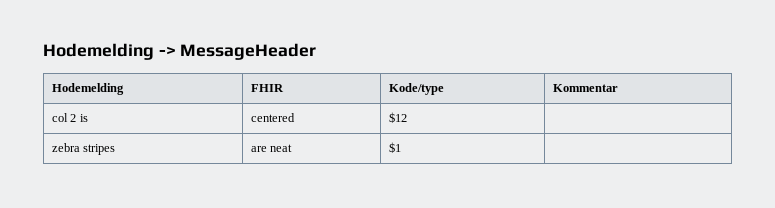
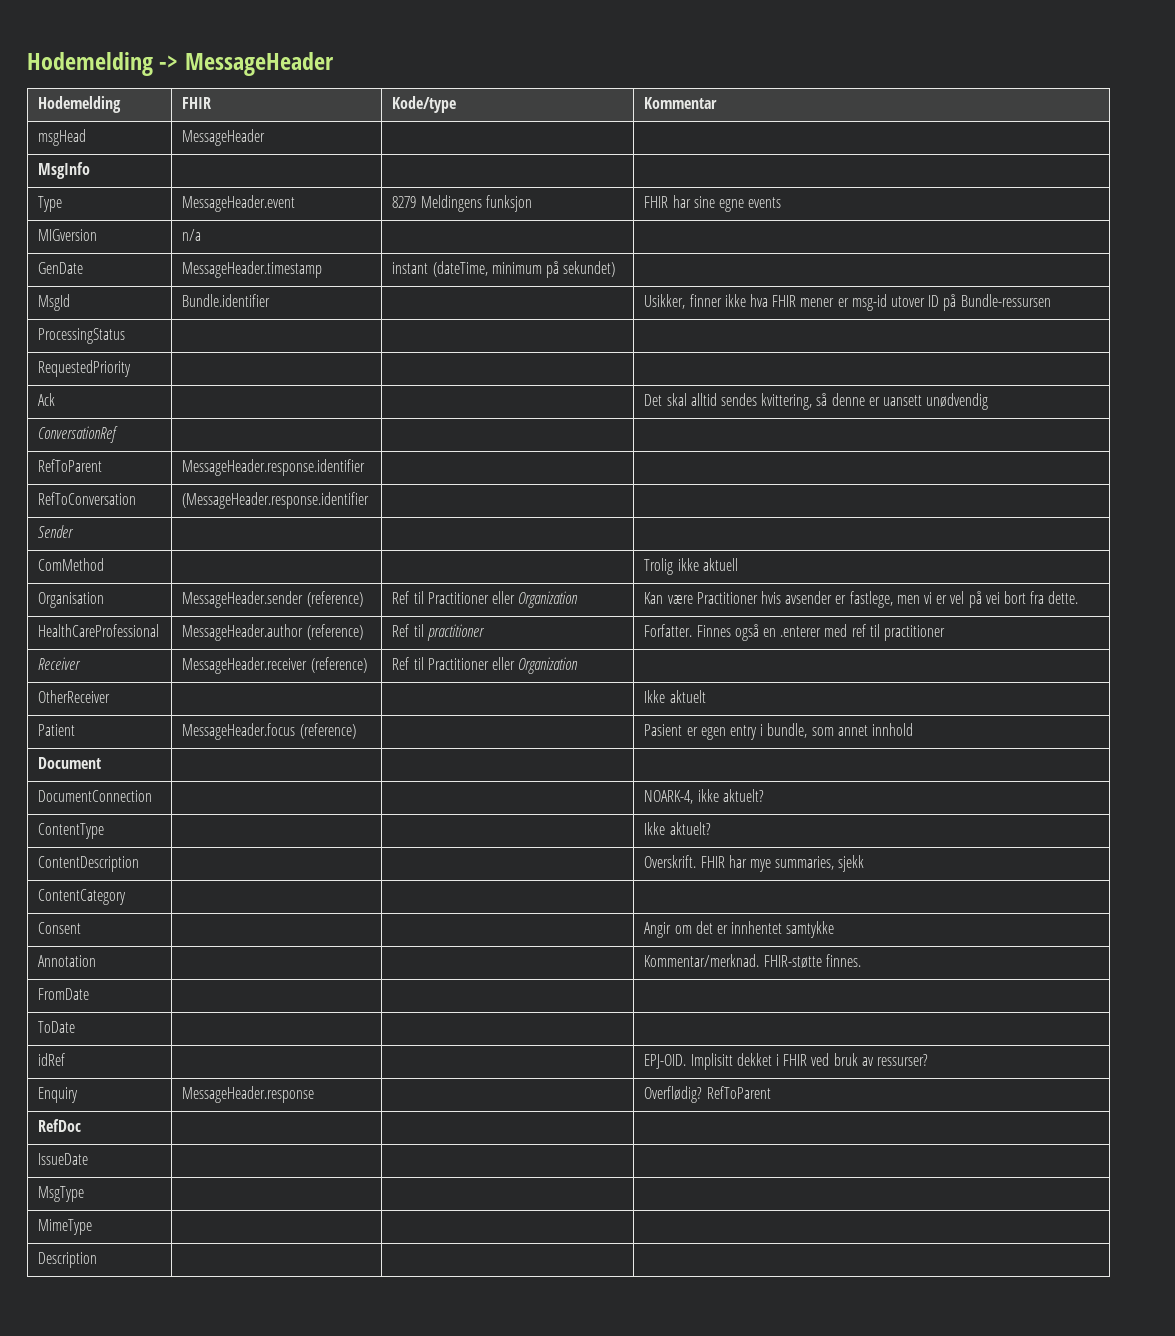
[51,113,88,122] [250,113,295,122] [388,112,407,123] [51,143,116,155] [250,144,293,152] [388,142,401,153] col 2 is | centered | $12 | // zebra stripes | are neat | $1 -> [38,129,87,146] [182,129,266,146] [38,162,91,179] [38,196,63,212] [182,195,296,212] [392,195,532,212] [644,195,782,212] [38,229,98,241] [182,229,202,241] [38,262,84,274] [182,261,323,278] [392,261,616,278] [38,294,71,311] [182,294,271,307] [644,294,1051,311] [38,328,126,344] [38,360,132,377] [38,393,56,406] [644,393,989,410] [38,426,119,443] [38,459,103,472] [182,459,366,476] [38,492,137,505] [182,492,370,509] [38,525,75,538] [38,558,105,571] [644,558,738,575] [38,592,105,608] [182,591,363,608] [392,591,579,608] [644,591,1079,608] [38,624,160,637] [182,624,363,641] [392,624,485,641] [644,624,945,641] [38,657,82,670] [182,657,367,674] [392,657,579,674] [38,690,111,703] [644,690,706,703] [38,724,76,736] [182,723,356,740] [644,723,913,740] [38,757,102,769] [38,790,153,802] [644,789,764,804] [38,823,105,839] [644,822,711,835] [38,856,140,872] [644,855,865,872] [38,889,127,905] [38,922,82,934] [644,921,835,938] [38,955,97,967] [644,954,861,968] [38,988,90,1000] [38,1021,76,1033] [38,1053,66,1066] [644,1053,928,1070] [38,1087,79,1103] [182,1086,315,1103] [644,1086,771,1103] [38,1119,82,1132] [38,1153,89,1165] [38,1186,85,1202] [38,1219,93,1235] [38,1252,98,1268] msgHead | MessageHeader | | // MsgInfo | | | // Type | MessageHeader.event | 8279 Meldingens funksjon | FHIR har sine egne events // MIGversion | n/a | | // GenDate | MessageHeader.timestamp | instant (dateTime, minimum på sekundet) | // MsgId | Bundle.identifier | | Usikker, finner ikke hva FHIR mener er msg-id utover ID på Bundle-ressursen // ProcessingStatus | | | // RequestedPriority | | | // Ack | | | Det skal alltid sendes kvittering, så denne er uansett unødvendig // ConversationRef | | | // RefToParent | MessageHeader.response.identifier | | // RefToConversation | (MessageHeader.response.identifier | | // Sender | | | // ComMethod | | | Trolig ikke aktuell // Organisation | MessageHeader.sender (reference) | Ref til Practitioner eller Organization | Kan være Practitioner hvis avsender er fastlege, men vi er vel på vei bort fra dette. // HealthCareProfessional | MessageHeader.author (reference) | Ref til practitioner | Forfatter. Finnes også en .enterer med ref til practitioner // Receiver | MessageHeader.receiver (reference) | Ref til Practitioner eller Organization | // OtherReceiver | | | Ikke aktuelt // Patient | MessageHeader.focus (reference) | | Pasient er egen entry i bundle, som annet innhold // Document | | | // DocumentConnection | | | NOARK-4, ikke aktuelt? // ContentType | | | Ikke aktuelt? // ContentDescription | | | Overskrift. FHIR har mye summaries, sjekk // ContentCategory | | | // Consent | | | Angir om det er innhentet samtykke // Annotation | | | Kommentar/merknad. FHIR-støtte finnes. // FromDate | | | // ToDate | | | // idRef | | | EPJ-OID. Implisitt dekket i FHIR ved bruk av ressurser? // Enquiry | MessageHeader.response | | Overflødig? RefToParent // RefDoc | | | // IssueDate | | | // MsgType | | | // MimeType | | | // Description | |

